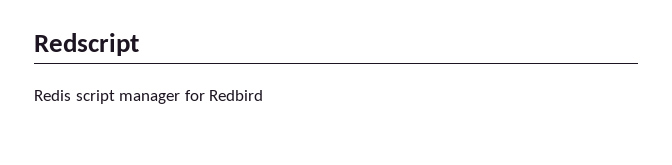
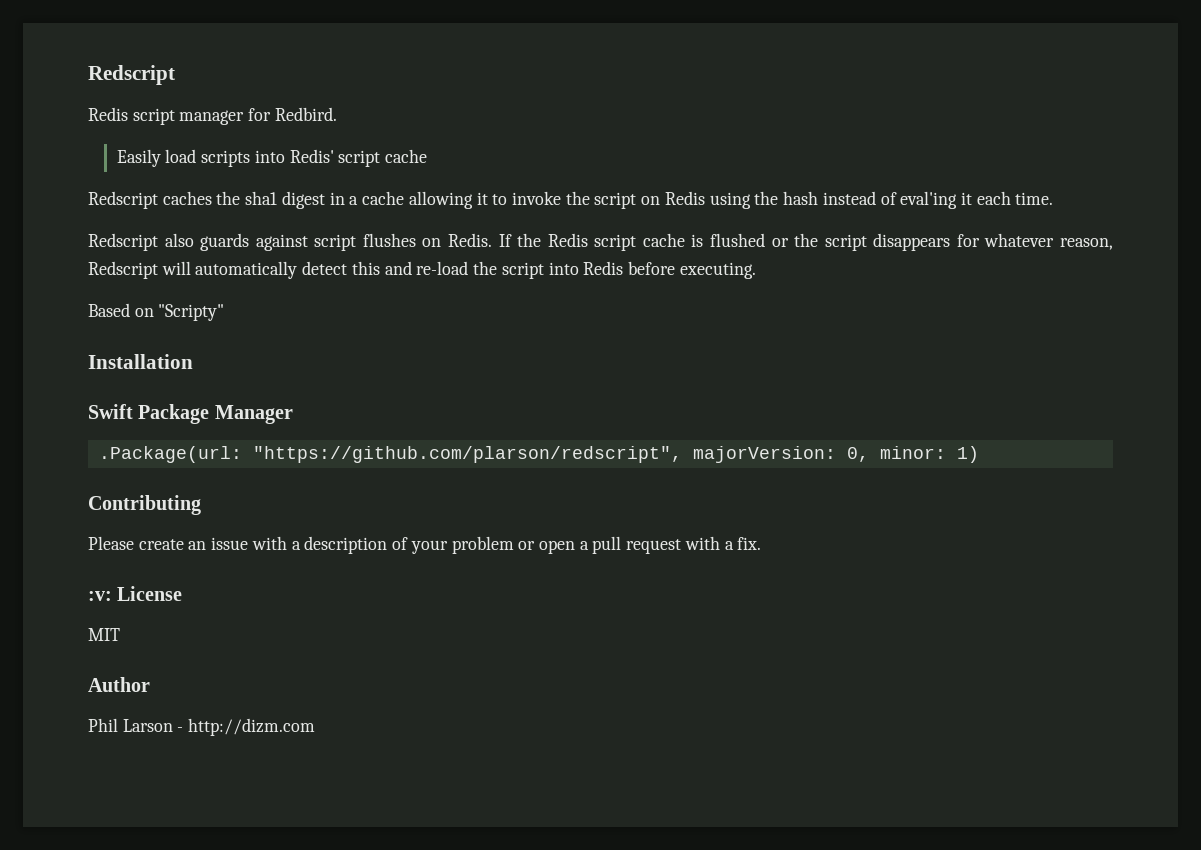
[209,90,264,101] Redbird -> [274,107,337,121] [116,149,428,167] [88,191,1054,209] [88,233,1113,251] [88,261,756,279] [88,303,225,321] [88,354,193,369] [88,404,293,424] [98,446,979,463] [88,495,201,515] [88,536,762,554] [88,586,183,601] [88,628,120,641] [88,677,150,692] [88,718,316,736] Redbird. // Easily load scripts into Redis' script cache // Redscript caches the sha1 digest in a cache allowing it to invoke the script on Redis using the hash instead of eval'ing it each time. // Redscript also guards against script flushes on Redis. If the Redis script cache is flushed or the script disappears for whatever reason, Redscript will automatically detect this and re-load the script into Redis before executing. // Based on "Scripty" // Installation // Swift Package Manager // .Package(url: "https://github.com/plarson/redscript", majorVersion: 0, minor: 1) // Contributing // Please create an issue with a description of your problem or open a pull request with a fix. // :v: License // MIT // Author // Phil Larson - http://dizm.com

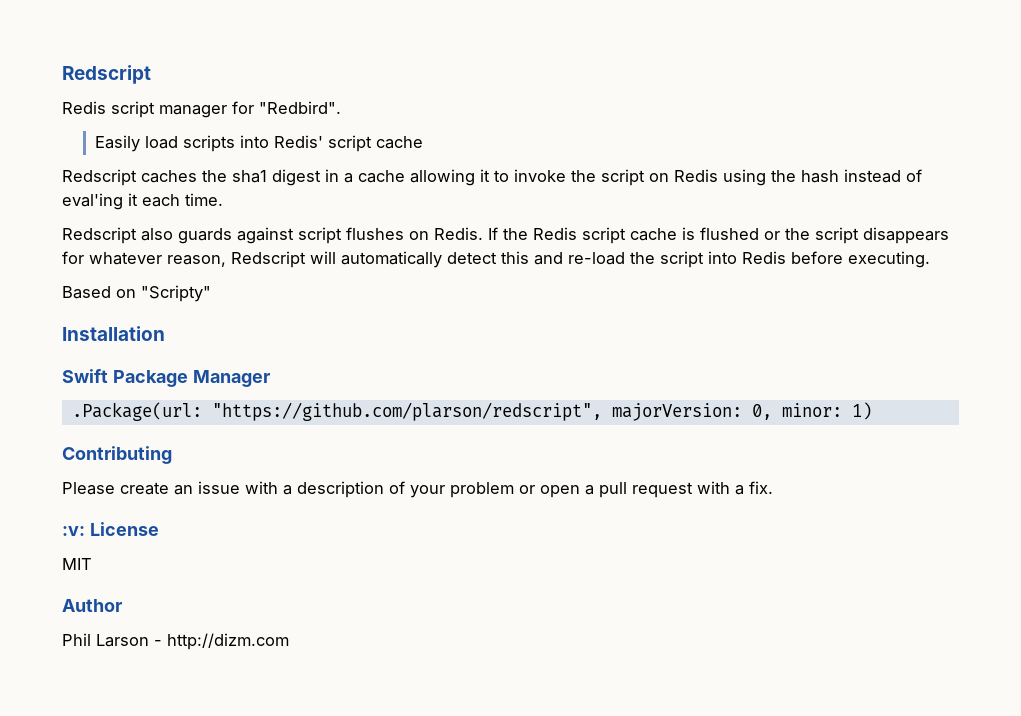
[274,107,337,121] Redbird. -> [259,101,341,114] "Redbird".

